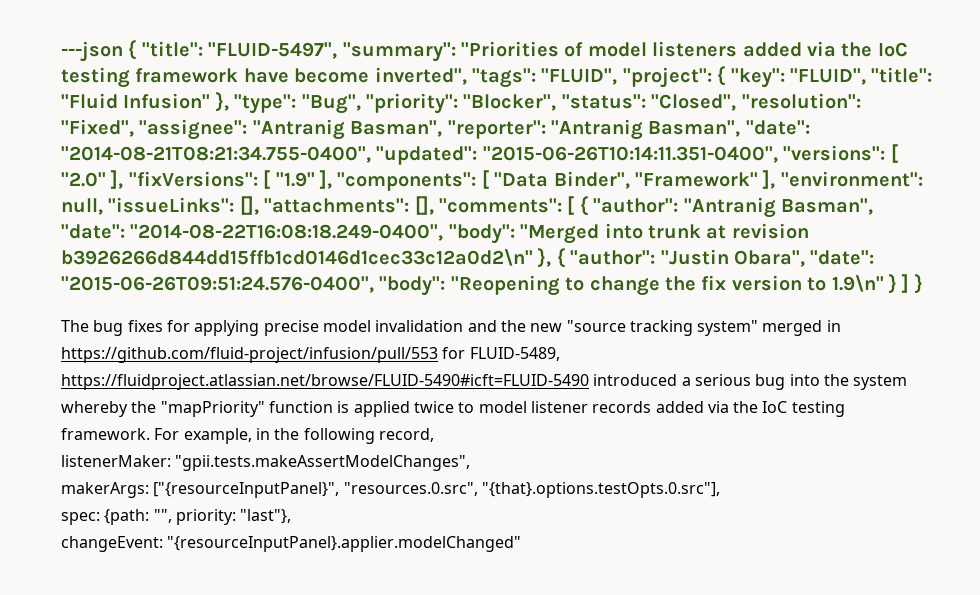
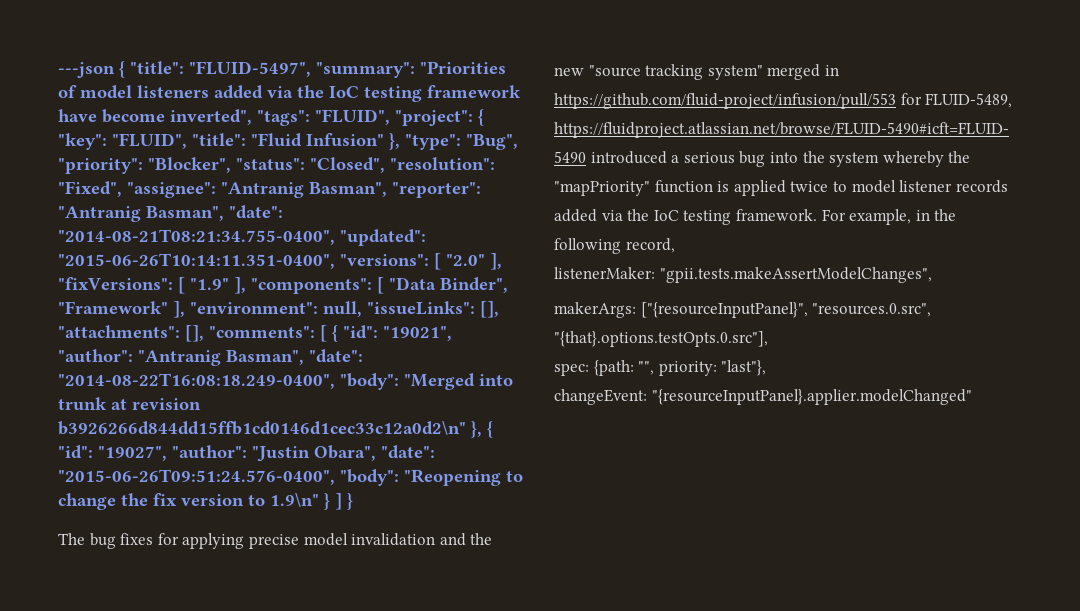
(588, 206) none -> [343,325,452,341] "id": "19021",
(565, 258) none -> [58,445,167,461] "id": "19027",

